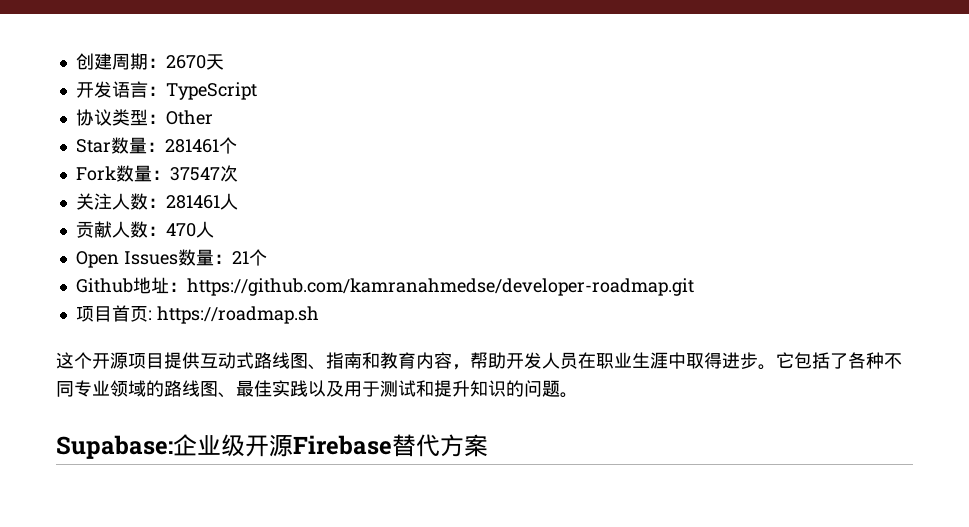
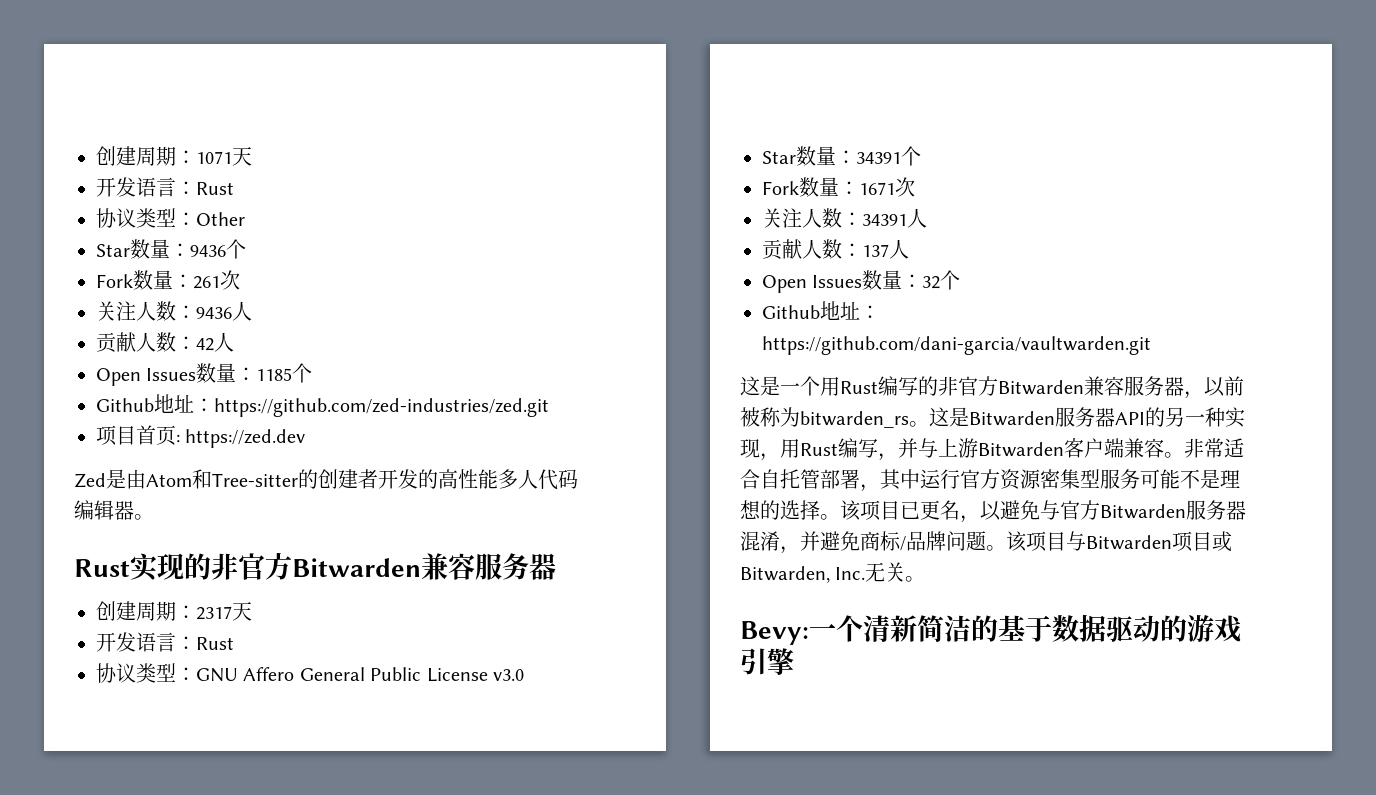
[75,53,224,70] [75,81,257,100] 创建周期：2670天 // 开发语言：TypeScript -> [96,146,252,166] [96,177,234,197] 创建周期：1071天 // 开发语言：Rust
[164,137,237,154] [75,165,238,182] [75,193,238,210] [75,221,214,238] [75,249,267,268] [75,277,694,296] 281461个 // Fork数量：37547次 // 关注人数：281461人 // 贡献人数：470人 // Open Issues数量：21个 // Github地址：https://github.com/kamranahmedse/developer-roadmap.git -> [190,239,246,259] [96,270,240,290] [96,301,252,321] [96,332,234,353] [96,363,313,386] [96,394,549,417] 9436个 // Fork数量：261次 // 关注人数：9436人 // 贡献人数：42人 // Open Issues数量：1185个 // Github地址：https://github.com/zed-industries/zed.git
[156,306,319,324] [56,352,902,370] [56,380,578,398] [56,434,488,459] https://roadmap.sh // 这个开源项目提供互动式路线图、指南和教育内容，帮助开发人员在职业生涯中取得进步。它包括了各种不同专业领域的路线图、最佳实践以及用于测试和提升知识的问题。 // Supabase:企业级开源Firebase替代方案 -> [185,429,306,448] [74,469,578,490] [74,500,154,520] [74,552,556,581] [96,601,252,621] [96,632,234,652] [96,663,524,683] [762,146,921,166] [762,177,915,197] [762,208,927,228] [762,239,909,260] [762,270,961,293] [762,301,880,320] [762,336,1151,355] [740,376,1244,399] [740,407,1245,428] [740,438,1244,461] [740,469,1240,492] [740,500,1246,523] [740,531,1232,554] [740,562,926,583] [740,614,1241,645] [740,648,794,675] https://zed.dev // Zed是由Atom和Tree-sitter的创建者开发的高性能多人代码编辑器。 // Rust实现的非官方Bitwarden兼容服务器 // 创建周期：2317天 // 开发语言：Rust // 协议类型：GNU Affero General Public License v3.0 // Star数量：34391个 // Fork数量：1671次 // 关注人数：34391人 // 贡献人数：137人 // Open Issues数量：32个 // Github地址：https://github.com/dani-garcia/vaultwarden.git // 这是一个用Rust编写的非官方Bitwarden兼容服务器，以前被称为bitwarden_rs。这是Bitwarden服务器API的另一种实现，用Rust编写，并与上游Bitwarden客户端兼容。非常适合自托管部署，其中运行官方资源密集型服务可能不是理想的选择。该项目已更名，以避免与官方Bitwarden服务器混淆，并避免商标/品牌问题。该项目与Bitwarden项目或Bitwarden, Inc.无关。 // Bevy:一个清新简洁的基于数据驱动的游戏引擎

